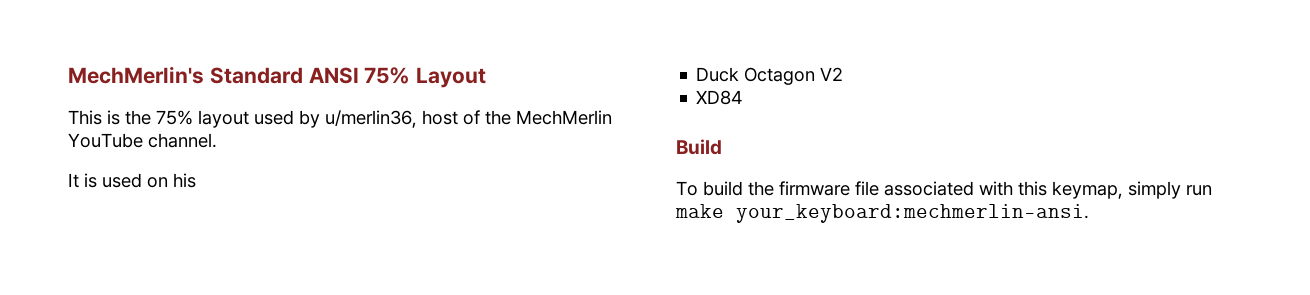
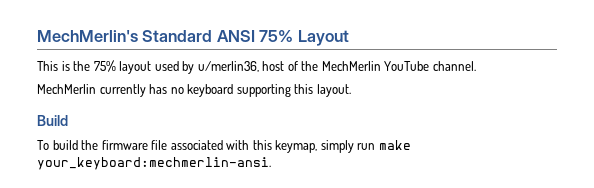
[68,173,196,188] [696,67,844,85] [696,90,744,105] It is used on his // Duck Octagon V2 // XD84 -> [37,84,351,97] MechMerlin currently has no keyboard supporting this layout.

